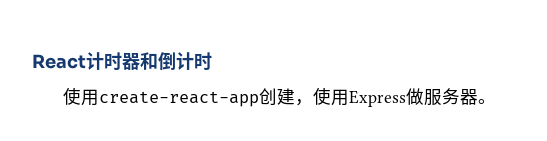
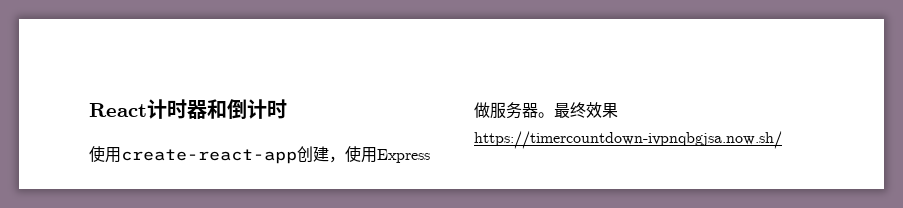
(497, 101) none -> [554,102,618,118] [474,131,782,149] 最终效果https://timercountdown-ivpnqbgjsa.now.sh/

